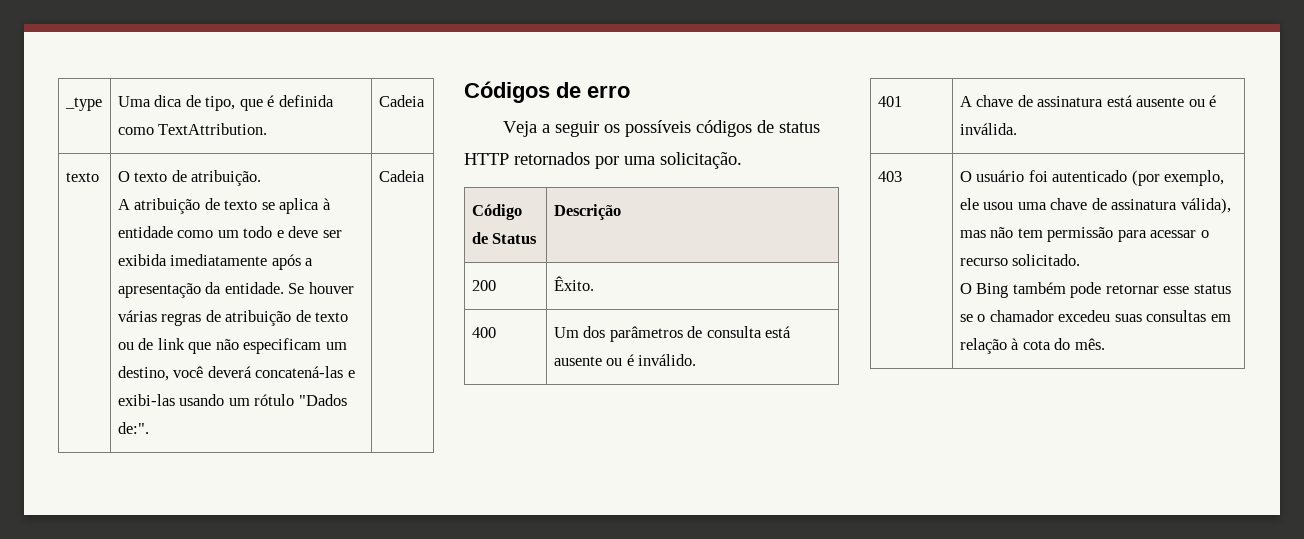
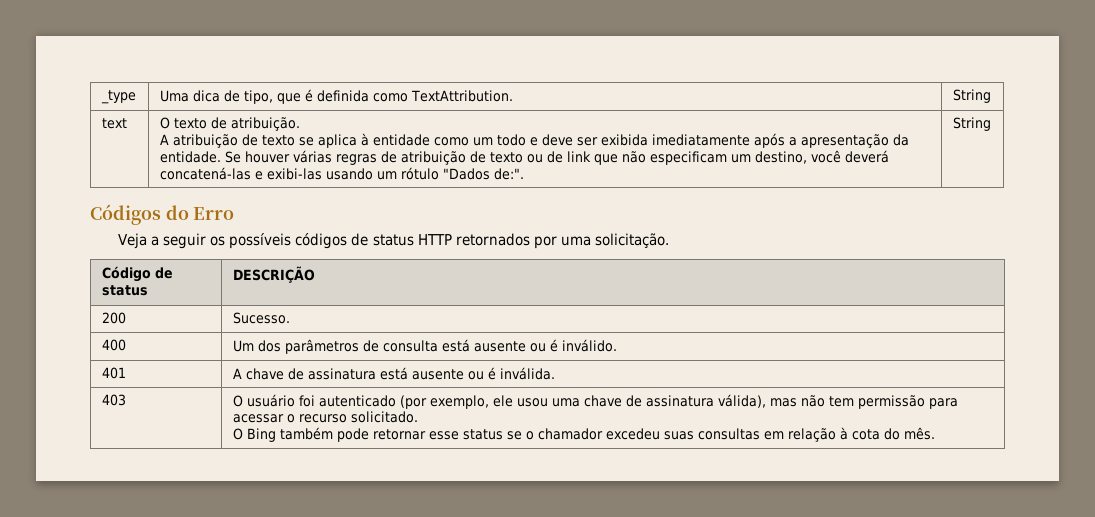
[378,95,425,107] [65,172,99,182] Cadeia // texto -> [952,89,991,103] [101,118,127,129] String // text
[378,170,425,182] Cadeia -> [952,117,991,131] String
[556,82,630,98] de erro -> [165,205,235,220] do Erro
[492,233,538,244] [553,204,621,220] Status | Descrição -> [101,285,148,296] [232,266,315,283] status | DESCRIÇÃO
[553,276,594,291] Êxito. -> [232,312,290,324] Sucesso.

